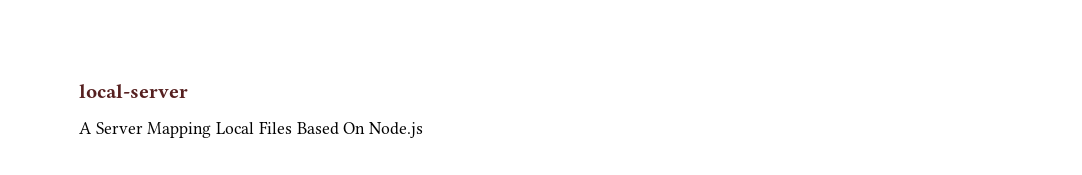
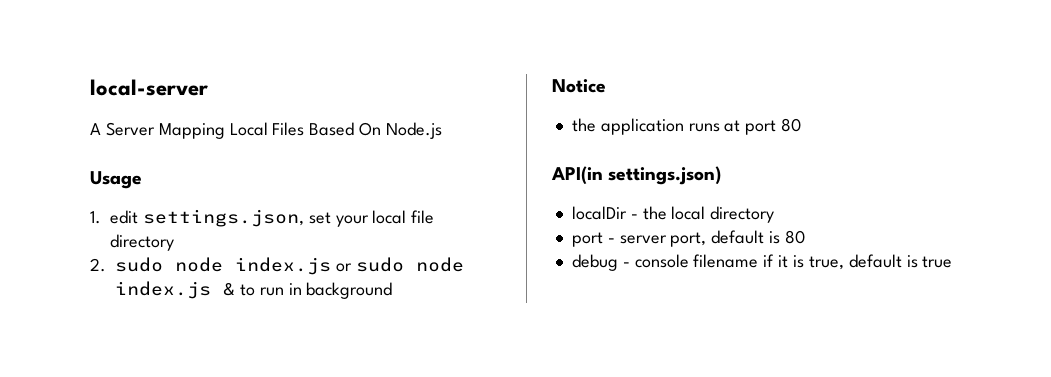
(424, 130) none -> [90,171,142,189] [90,209,435,227] [110,234,174,251] [90,257,464,275] [115,281,393,299] [552,79,606,93] [571,118,802,135] [551,166,722,185] [571,206,775,223] [571,230,805,247] [571,254,953,271] // Usage // 1. edit settings.json, set your local file directory // 2. sudo node index.js or sudo node index.js & to run in background // Notice // the application runs at port 80 // API(in settings.json) // localDir - the local directory // port - server port, default is 80 // debug - console filename if it is true, default is true

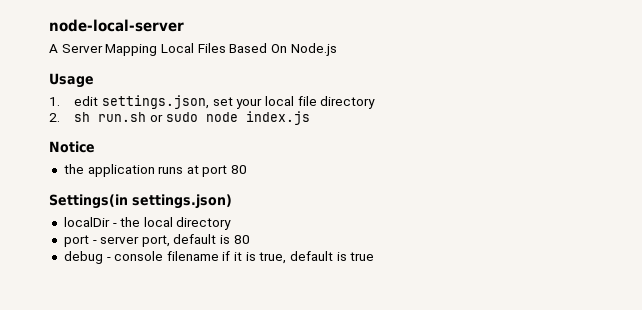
[90,79,208,96] local-server -> [49,19,184,32] node-local-server
[115,257,331,275] sudo node index.js -> [74,112,147,122] sh run.sh
[223,282,393,299] & to run in background -> (310, 118) none
[551,166,603,185] API(in -> [49,194,128,209] Settings(in

